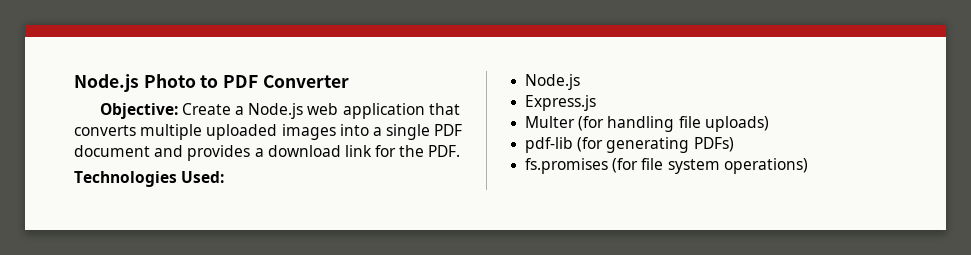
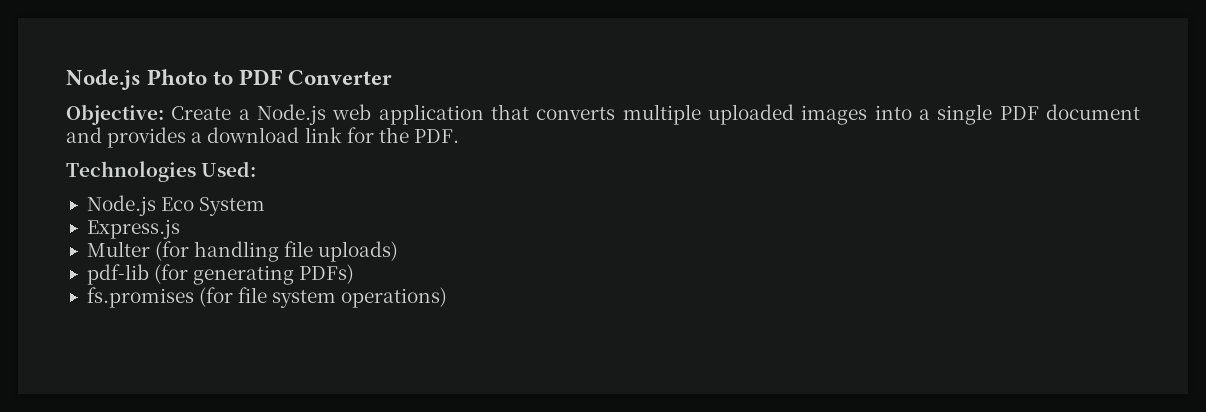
(581, 82) none -> [161,197,266,216] Eco System

